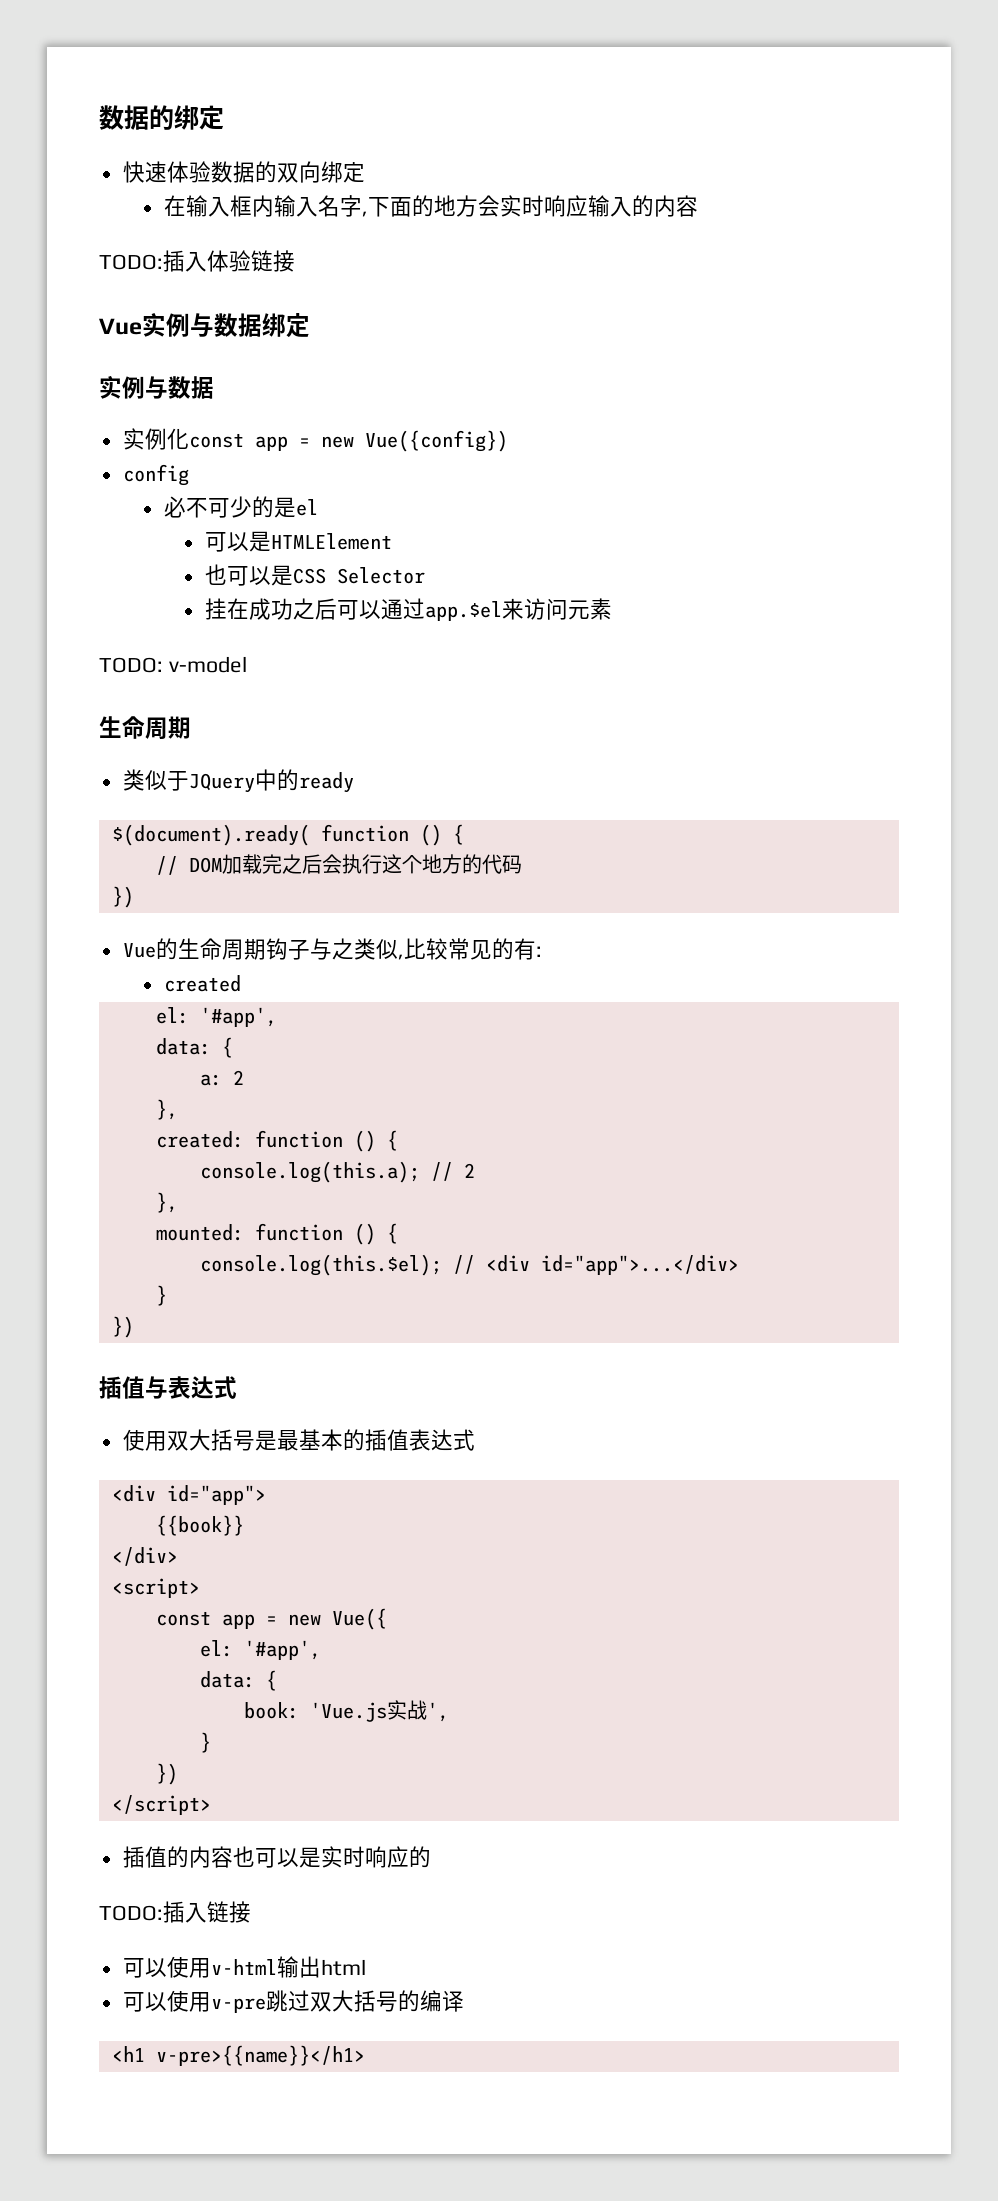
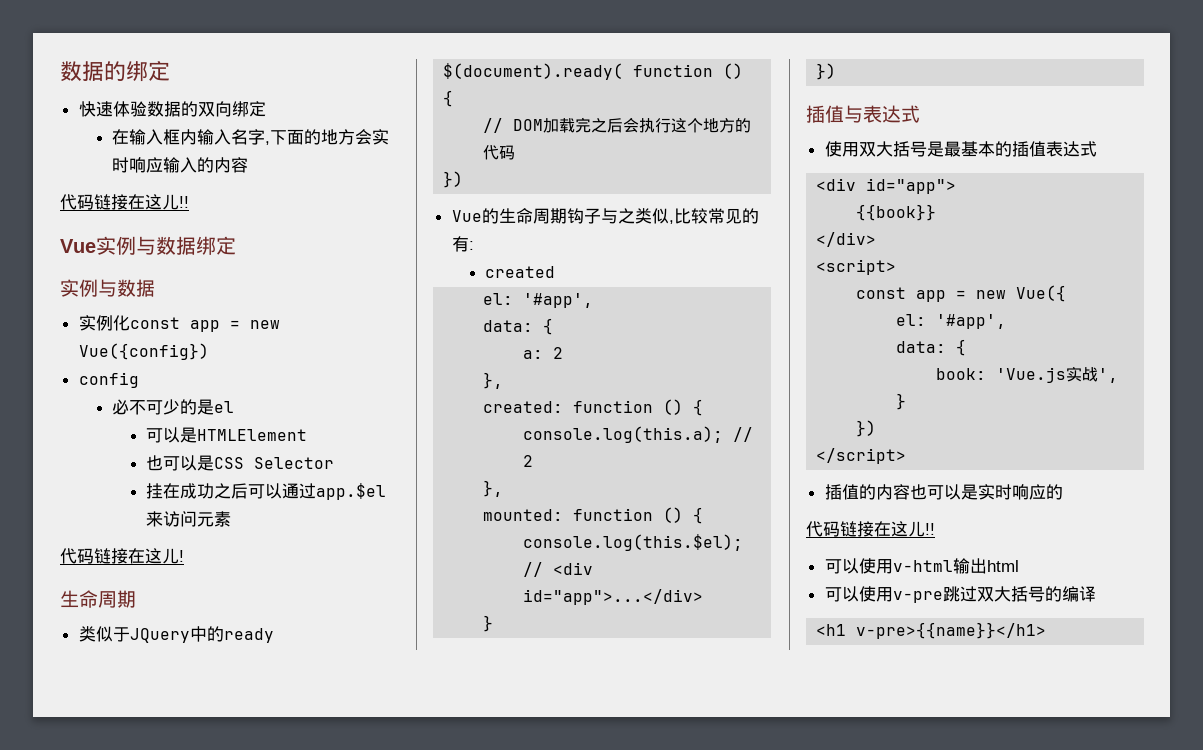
[99,250,295,272] TODO:插入体验链接 -> [60,194,189,210] 代码链接在这儿!!
[99,656,247,673] TODO: v-model -> [60,548,184,564] 代码链接在这儿!
[99,1901,251,1923] TODO:插入链接 -> [806,521,935,537] 代码链接在这儿!!

